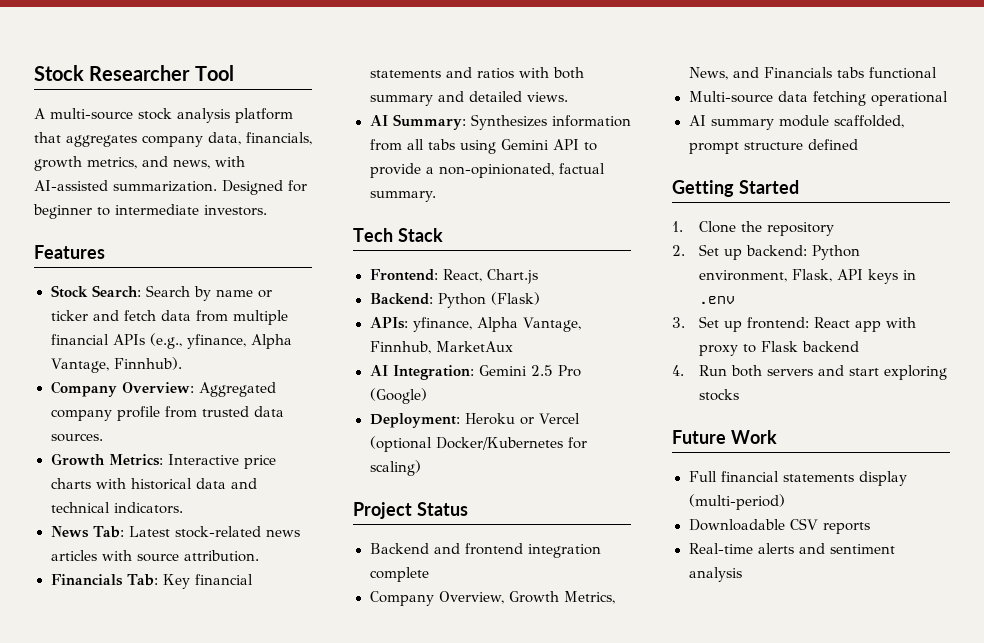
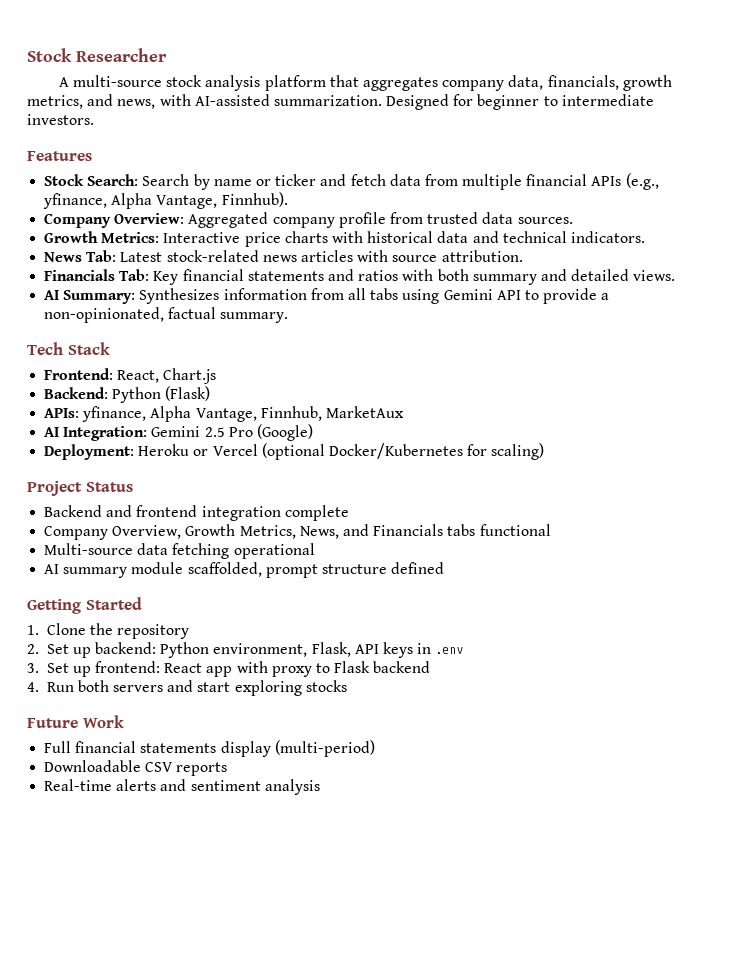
[194,65,234,81] Tool -> (167, 55) none

